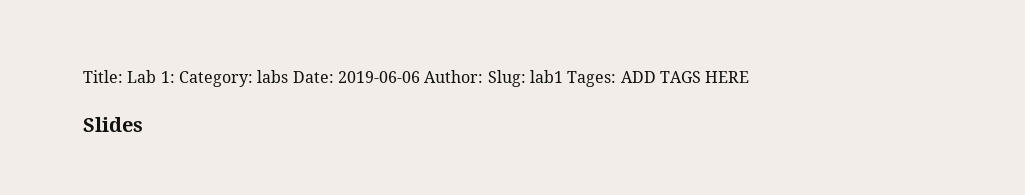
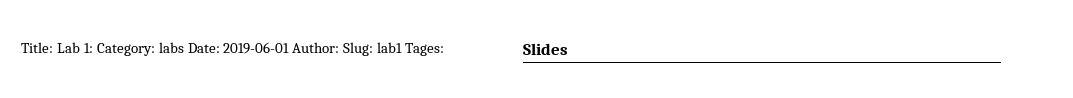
[337,71,420,83] 2019-06-06 -> [223,42,290,54] 2019-06-01
[620,71,750,83] ADD TAGS HERE -> (445, 49) none

